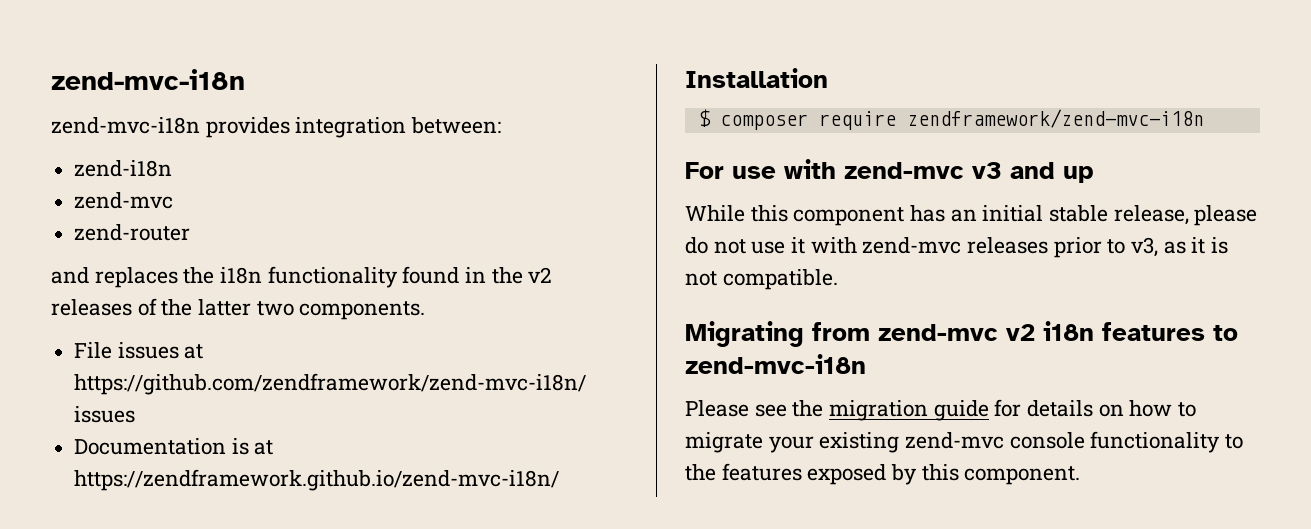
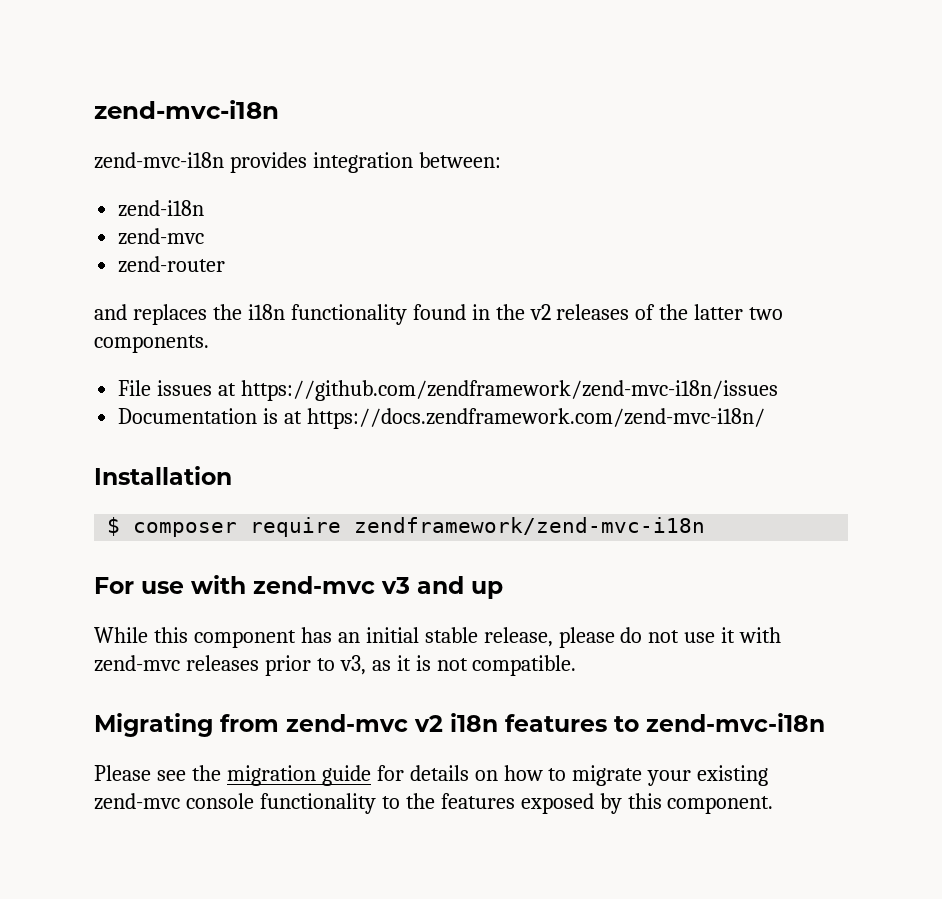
[74,469,560,491] https://zendframework.github.io/zend-mvc-i18n/ -> [307,408,766,429] https://docs.zendframework.com/zend-mvc-i18n/

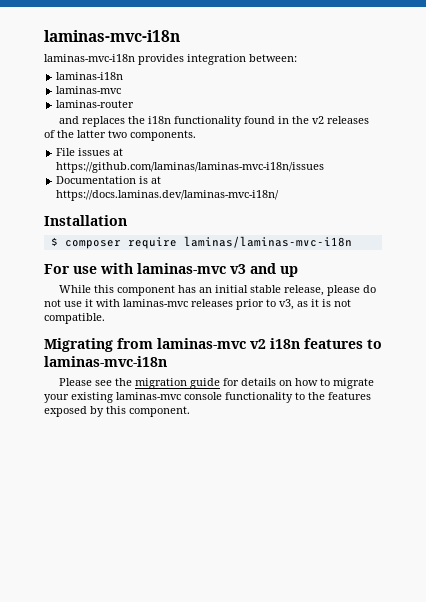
[94,100,279,119] [94,152,224,169] zend-mvc-i18n // zend-mvc-i18n -> [44,30,180,42] [44,54,135,62] laminas-mvc-i18n // laminas-mvc-i18n
[118,200,205,217] [118,228,205,245] [118,256,226,273] zend-i18n // zend-mvc // zend-router -> [56,72,124,80] [56,86,122,94] [56,100,135,108] laminas-i18n // laminas-mvc // laminas-router
[241,380,779,401] https://github.com/zendframework/zend-mvc-i18n/issues -> [56,162,325,173] https://github.com/laminas/laminas-mvc-i18n/issues
[307,408,766,429] https://docs.zendframework.com/zend-mvc-i18n/ -> [56,190,280,201] https://docs.laminas.dev/laminas-mvc-i18n/
[354,517,706,535] zendframework/zend-mvc-i18n -> [183,236,352,248] laminas/laminas-mvc-i18n
[253,576,375,594] zend-mvc -> [137,263,226,274] laminas-mvc
[94,655,180,672] zend-mvc -> [123,299,188,307] laminas-mvc
[286,714,408,732] zend-mvc -> [157,338,246,349] laminas-mvc
[646,713,825,732] zend-mvc-i18n -> [44,356,167,367] laminas-mvc-i18n
[94,793,180,810] zend-mvc -> [116,392,181,400] laminas-mvc

